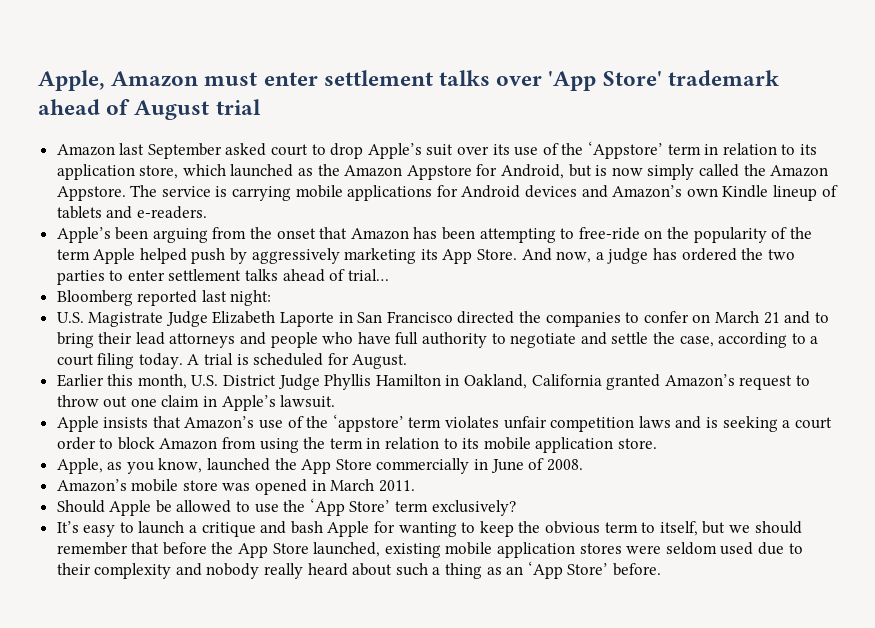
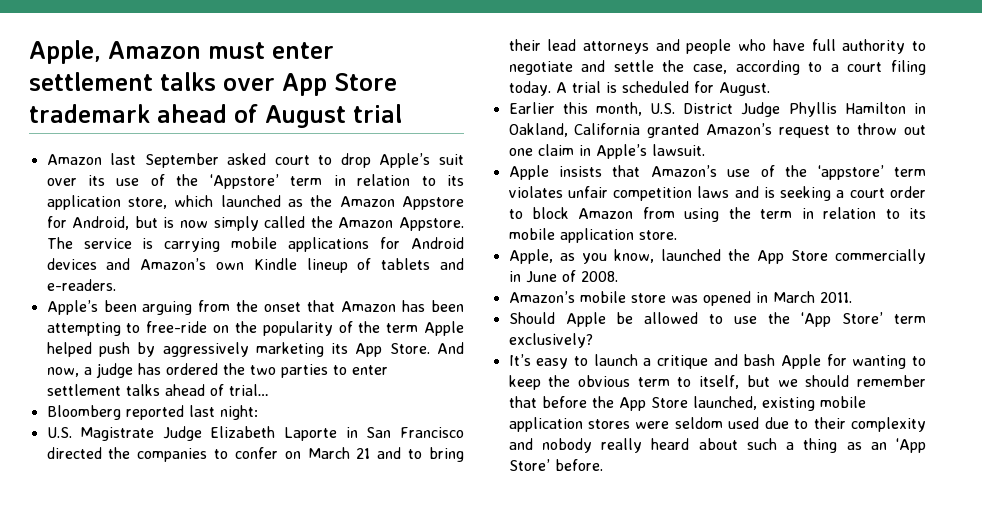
[548,71,662,91] 'App Store' -> [282,73,397,96] App Store

